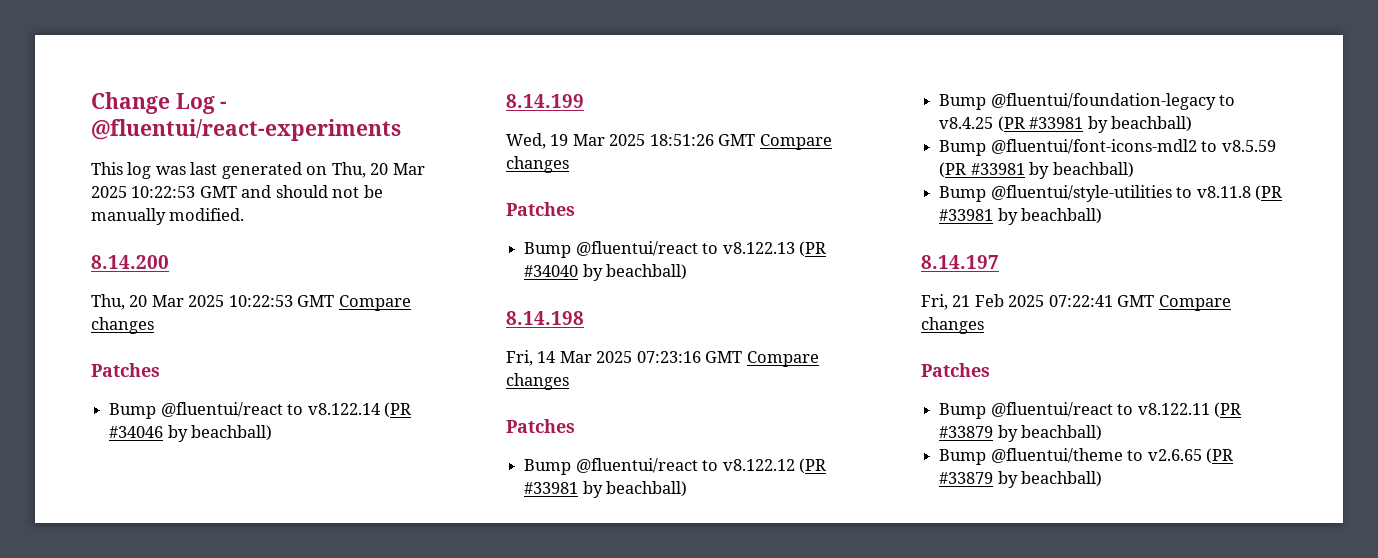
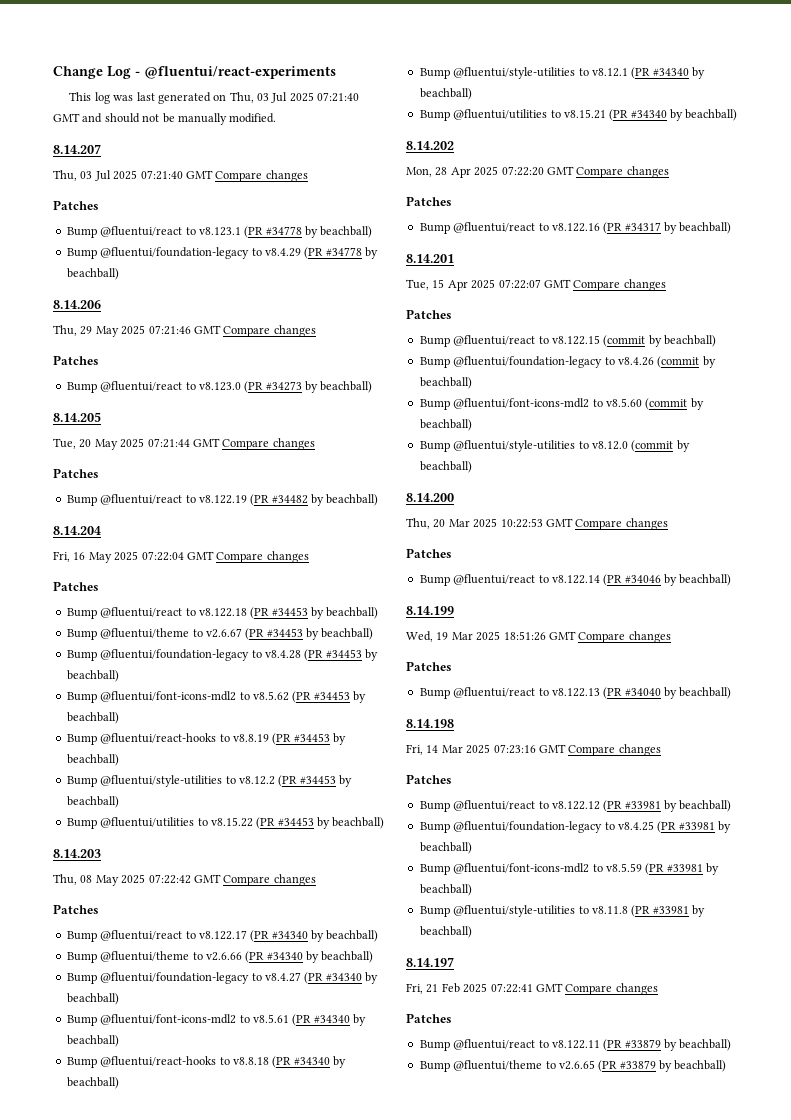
[370,163,425,175] [91,186,196,198] 20 Mar 2025 10:22:53 -> [257,92,360,103] 03 Jul 2025 07:21:40
(245, 214) none -> [53,144,101,154] [53,170,308,182] [53,200,99,210] [66,226,373,238] [66,247,378,259] [66,268,119,280] [53,300,101,309] [53,325,316,337] [53,355,99,365] [66,381,373,393] [53,412,101,422] [53,438,315,450] [53,468,99,478] [66,494,379,506] [53,526,101,535] [53,551,309,563] [53,581,99,591] [66,607,379,619] [66,628,374,640] [66,649,378,661] [66,670,119,682] [66,691,366,703] [66,712,119,724] [66,733,346,745] [66,754,119,766] [66,775,352,787] [66,796,119,808] [66,817,385,829] [53,849,101,858] [53,874,316,886] [53,904,99,914] [66,930,379,942] [66,951,374,963] [66,972,378,984] [66,993,119,1005] [66,1014,366,1026] [66,1035,119,1047] [66,1056,346,1068] [66,1077,119,1089] [419,67,705,79] [419,88,472,100] [419,109,738,121] [406,141,454,150] [406,166,669,178] [406,196,452,206] [419,222,732,234] [406,254,454,263] [406,279,666,291] [406,309,452,319] [419,335,716,347] [419,356,716,368] [419,377,472,389] [419,398,704,410] [419,419,472,431] [419,440,690,452] [419,461,472,473] // 8.14.207 // Thu, 03 Jul 2025 07:21:40 GMT Compare changes // Patches // Bump @fluentui/react to v8.123.1 (PR #34778 by beachball) // Bump @fluentui/foundation-legacy to v8.4.29 (PR #34778 by beachball) // 8.14.206 // Thu, 29 May 2025 07:21:46 GMT Compare changes // Patches // Bump @fluentui/react to v8.123.0 (PR #34273 by beachball) // 8.14.205 // Tue, 20 May 2025 07:21:44 GMT Compare changes // Patches // Bump @fluentui/react to v8.122.19 (PR #34482 by beachball) // 8.14.204 // Fri, 16 May 2025 07:22:04 GMT Compare changes // Patches // Bump @fluentui/react to v8.122.18 (PR #34453 by beachball) // Bump @fluentui/theme to v2.6.67 (PR #34453 by beachball) // Bump @fluentui/foundation-legacy to v8.4.28 (PR #34453 by beachball) // Bump @fluentui/font-icons-mdl2 to v8.5.62 (PR #34453 by beachball) // Bump @fluentui/react-hooks to v8.8.19 (PR #34453 by beachball) // Bump @fluentui/style-utilities to v8.12.2 (PR #34453 by beachball) // Bump @fluentui/utilities to v8.15.22 (PR #34453 by beachball) // 8.14.203 // Thu, 08 May 2025 07:22:42 GMT Compare changes // Patches // Bump @fluentui/react to v8.122.17 (PR #34340 by beachball) // Bump @fluentui/theme to v2.6.66 (PR #34340 by beachball) // Bump @fluentui/foundation-legacy to v8.4.27 (PR #34340 by beachball) // Bump @fluentui/font-icons-mdl2 to v8.5.61 (PR #34340 by beachball) // Bump @fluentui/react-hooks to v8.8.18 (PR #34340 by beachball) // Bump @fluentui/style-utilities to v8.12.1 (PR #34340 by beachball) // Bump @fluentui/utilities to v8.15.21 (PR #34340 by beachball) // 8.14.202 // Mon, 28 Apr 2025 07:22:20 GMT Compare changes // Patches // Bump @fluentui/react to v8.122.16 (PR #34317 by beachball) // 8.14.201 // Tue, 15 Apr 2025 07:22:07 GMT Compare changes // Patches // Bump @fluentui/react to v8.122.15 (commit by beachball) // Bump @fluentui/foundation-legacy to v8.4.26 (commit by beachball) // Bump @fluentui/font-icons-mdl2 to v8.5.60 (commit by beachball) // Bump @fluentui/style-utilities to v8.12.0 (commit by beachball)

